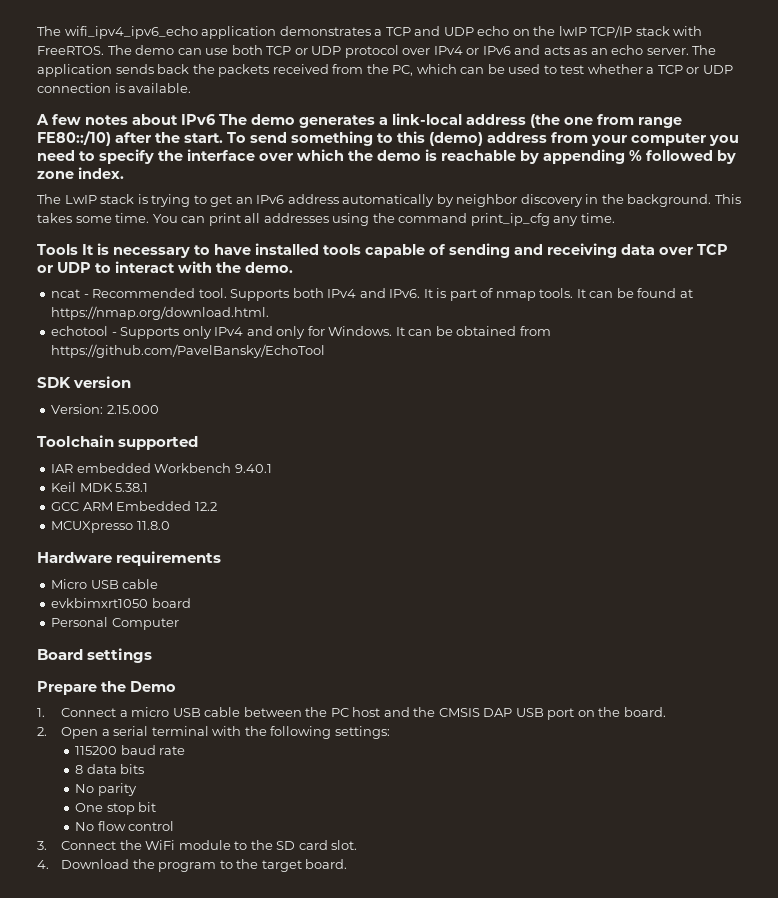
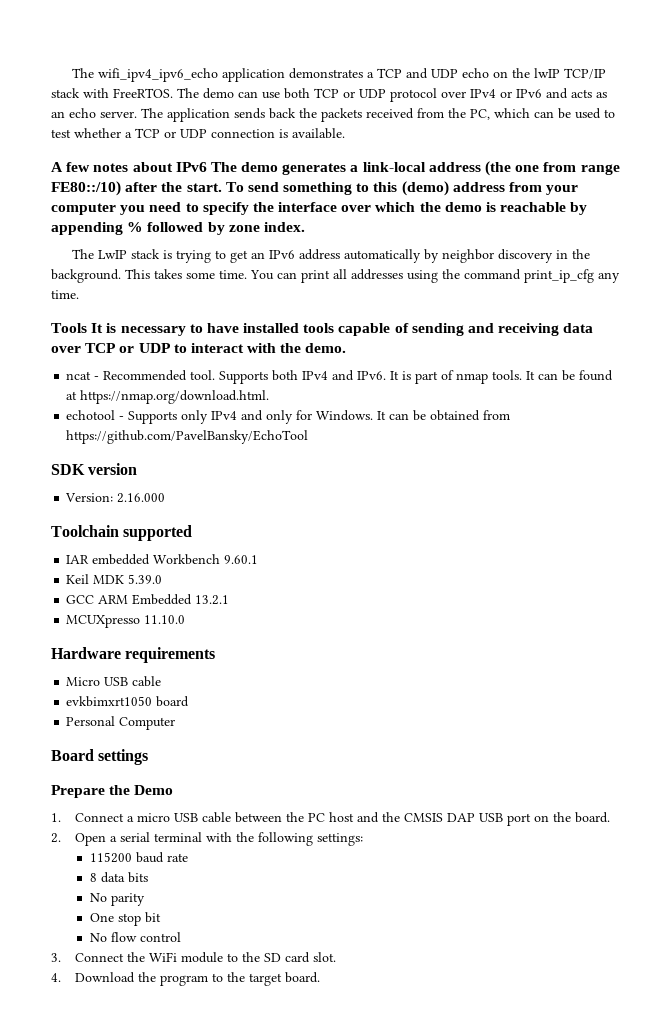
[106,405,159,414] 2.15.000 -> [117,493,166,503] 2.16.000
[234,464,272,473] 9.40.1 -> [224,555,259,564] 9.60.1
[115,483,149,492] 5.38.1 -> [128,574,163,584] 5.39.0
[194,502,217,511] 12.2 -> [195,595,230,605] 13.2.1
[136,521,170,530] 11.8.0 -> [144,615,186,624] 11.10.0

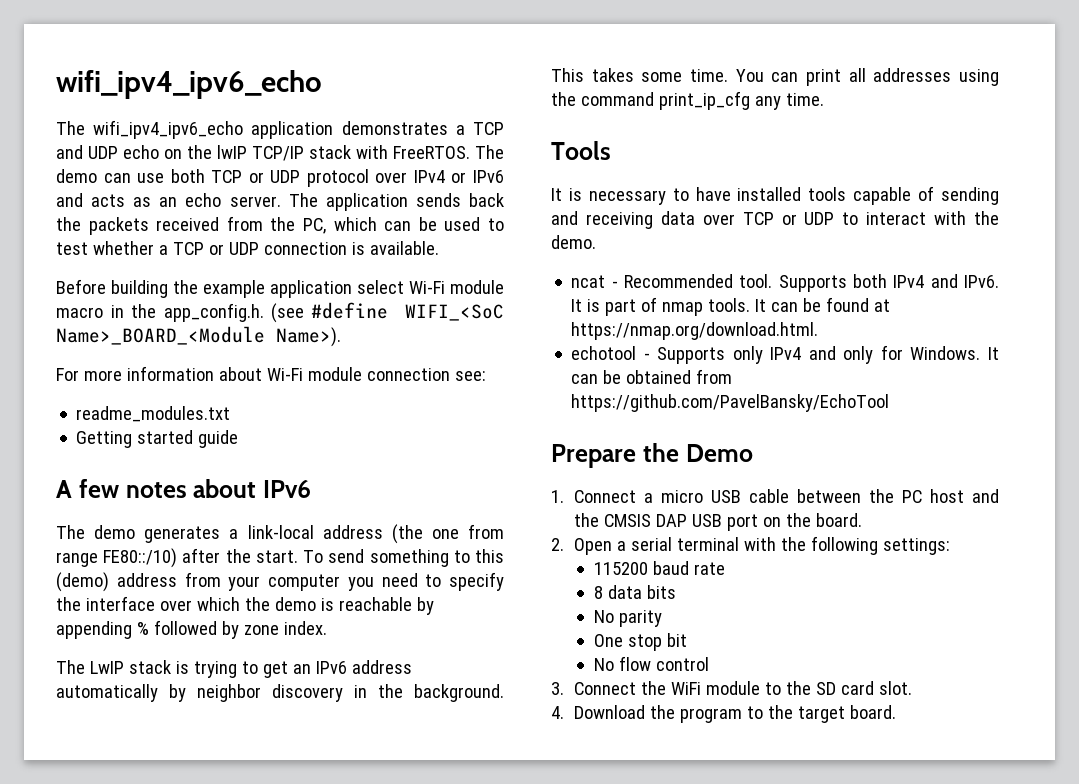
(71, 73) none -> [56,70,322,99] wifi_ipv4_ipv6_echo //
(345, 133) none -> [56,279,504,298] [56,302,504,323] [56,326,341,347] [56,366,486,381] [76,406,231,422] [76,430,239,448] // Before building the example application select Wi-Fi module macro in the app_config.h. (see #define WIFI_<SoC Name>_BOARD_<Module Name>). // For more information about Wi-Fi module connection see: // readme_modules.txt // Getting started guide
(207, 167) none -> (311, 489) //
(87, 328) none -> (611, 150) //
[51,463,138,475] [65,493,166,503] [51,525,193,541] [66,554,259,565] [66,574,163,584] [66,594,230,605] [66,615,186,628] [51,647,216,663] [66,676,162,687] [66,696,190,707] [66,716,176,730] [51,749,149,765] // SDK version // Version: 2.16.000 // Toolchain supported // IAR embedded Workbench 9.60.1 // Keil MDK 5.39.0 // GCC ARM Embedded 13.2.1 // MCUXpresso 11.10.0 // Hardware requirements // Micro USB cable // evkbimxrt1050 board // Personal Computer // Board settings -> (890, 403) none

